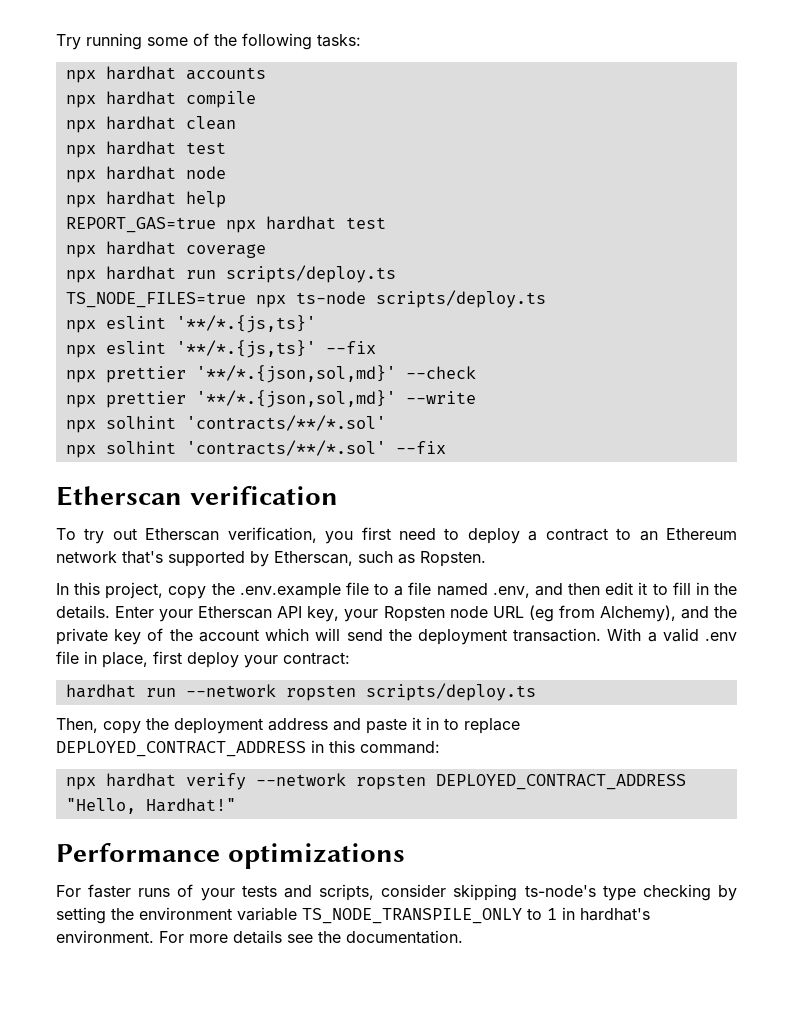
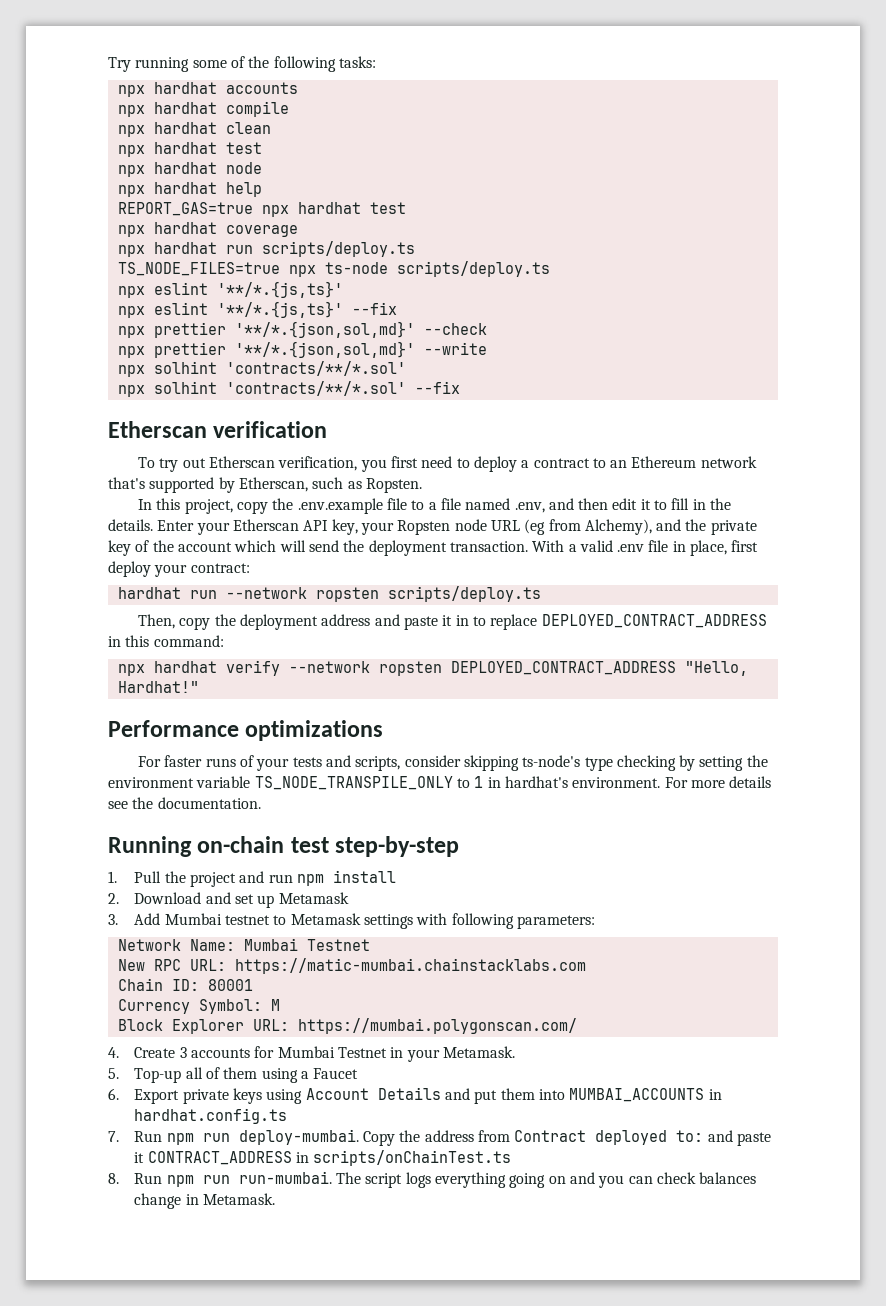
(463, 937) none -> [108,836,460,857] [108,870,396,887] [108,892,349,908] [108,913,595,929] [117,938,370,951] [117,958,586,974] [117,978,253,991] [117,999,280,1014] [117,1018,577,1034] [108,1046,515,1062] [108,1067,359,1083] [108,1087,722,1104] [134,1108,288,1124] [108,1129,771,1146] [134,1150,512,1166] [108,1171,757,1188] [134,1193,275,1209] // Running on-chain test step-by-step // 1. Pull the project and run npm install // 2. Download and set up Metamask // 3. Add Mumbai testnet to Metamask settings with following parameters: // Network Name: Mumbai Testnet // New RPC URL: https://matic-mumbai.chainstacklabs.com // Chain ID: 80001 // Currency Symbol: M // Block Explorer URL: https://mumbai.polygonscan.com/ // 4. Create 3 accounts for Mumbai Testnet in your Metamask. // 5. Top-up all of them using a Faucet // 6. Export private keys using Account Details and put them into MUMBAI_ACCOUNTS in hardhat.config.ts // 7. Run npm run deploy-mumbai. Copy the address from Contract deployed to: and paste it CONTRACT_ADDRESS in scripts/onChainTest.ts // 8. Run npm run run-mumbai. The script logs everything going on and you can check balances change in Metamask.

